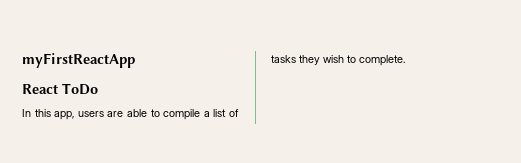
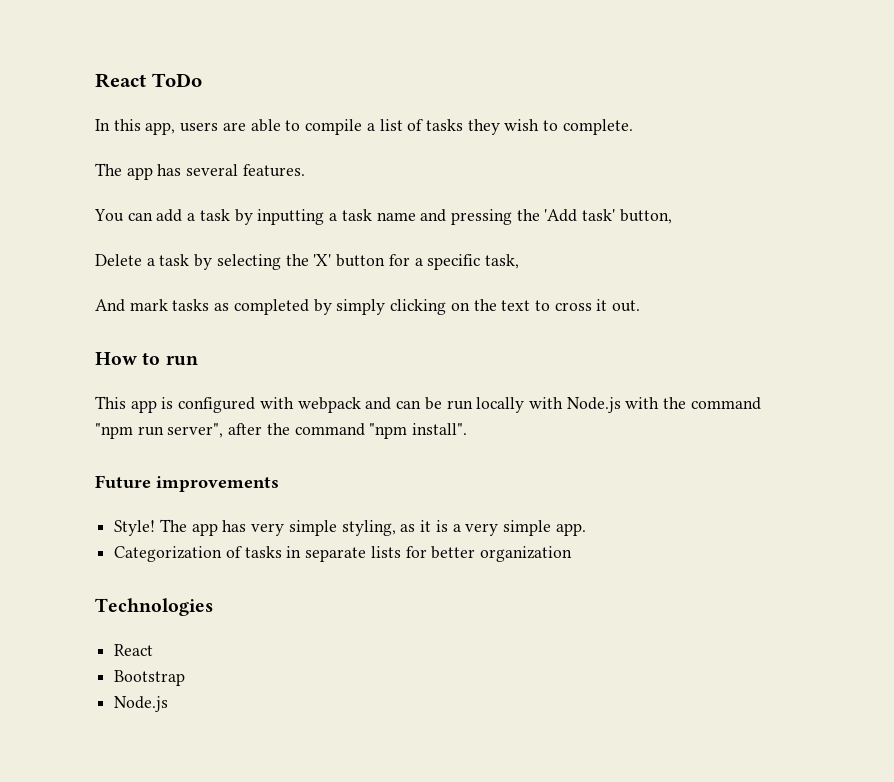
[22,53,135,68] myFirstReactApp // -> (95, 80) none
(405, 60) none -> [95,163,305,180] [94,209,672,225] [95,254,519,270] [95,299,641,315] [95,352,198,366] [95,396,761,413] [95,423,468,439] [95,475,279,492] [114,519,586,536] [114,546,573,562] [95,598,213,616] [114,644,154,656] [114,670,186,686] [114,696,169,712] // The app has several features. // You can add a task by inputting a task name and pressing the 'Add task' button, // Delete a task by selecting the 'X' button for a specific task, // And mark tasks as completed by simply clicking on the text to cross it out. // How to run // This app is configured with webpack and can be run locally with Node.js with the command "npm run server", after the command "npm install". // Future improvements // Style! The app has very simple styling, as it is a very simple app. // Categorization of tasks in separate lists for better organization // Technologies // React // Bootstrap // Node.js

